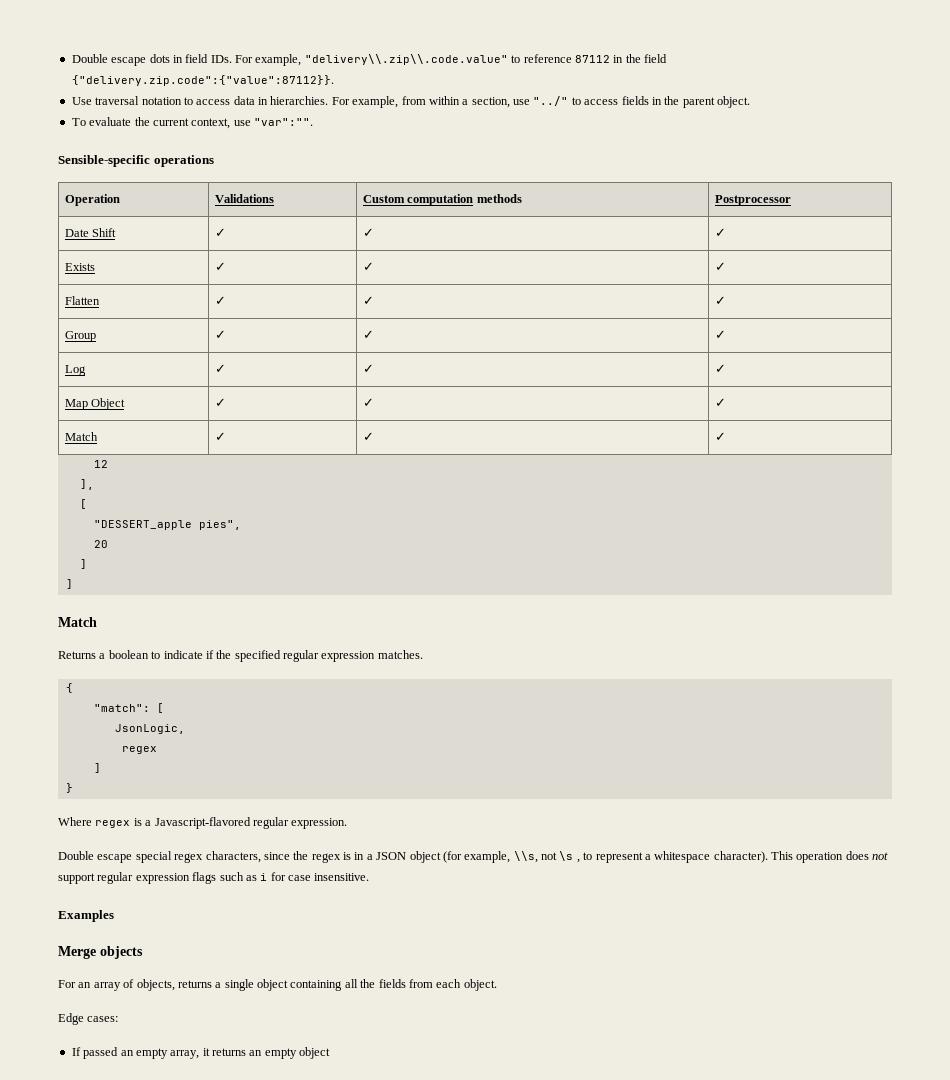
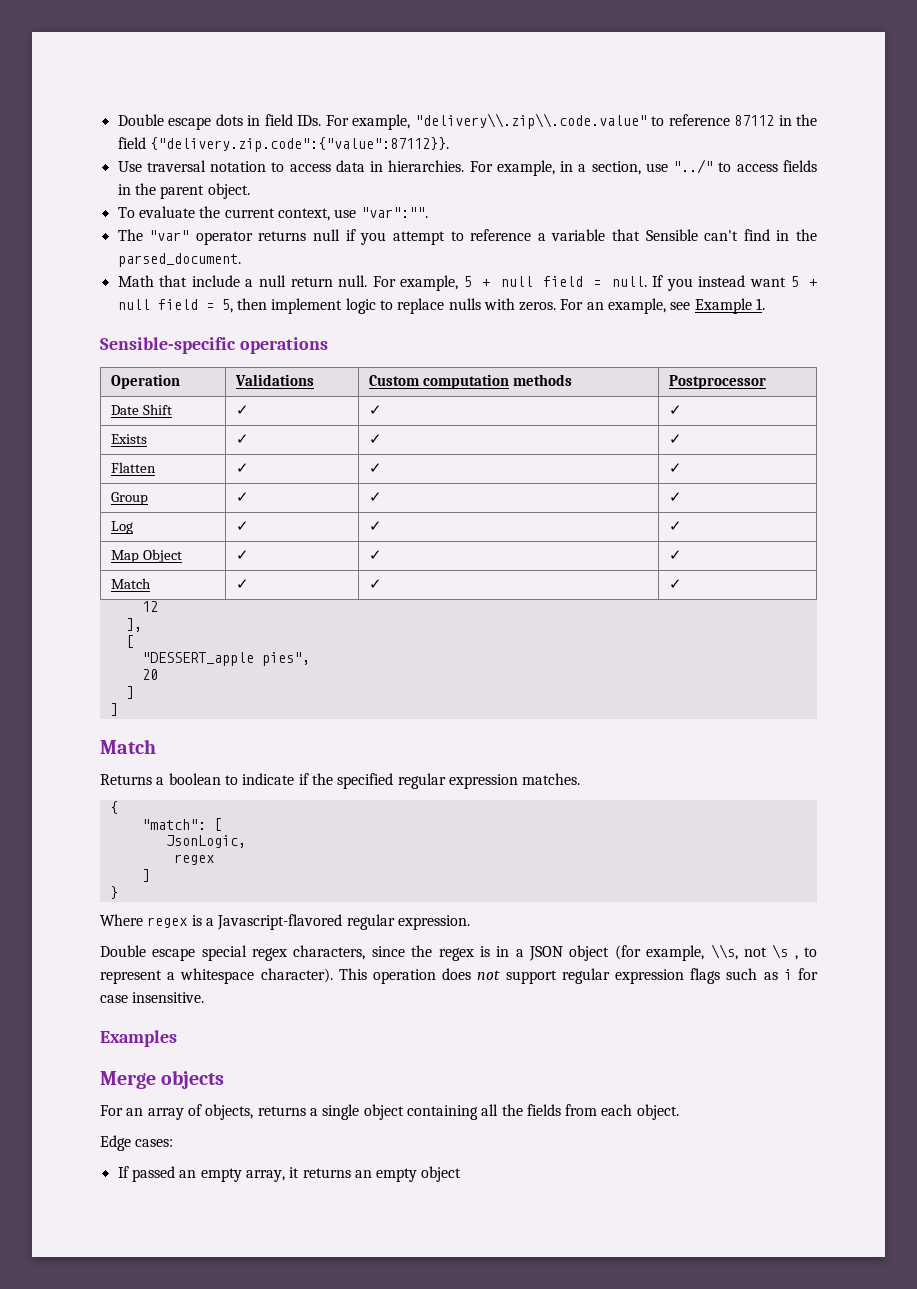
[401,96,460,105] from within -> [560,161,574,172] in
(313, 122) none -> [117,229,818,245] [117,253,241,267] [117,275,817,291] [117,298,766,314] // The "var" operator returns null if you attempt to reference a variable that Sensible can't find in the parsed_document. // Math that include a null return null. For example, 5 + null field = null. If you instead want 5 + null field = 5, then implement logic to replace nulls with zeros. For an example, see Example 1.

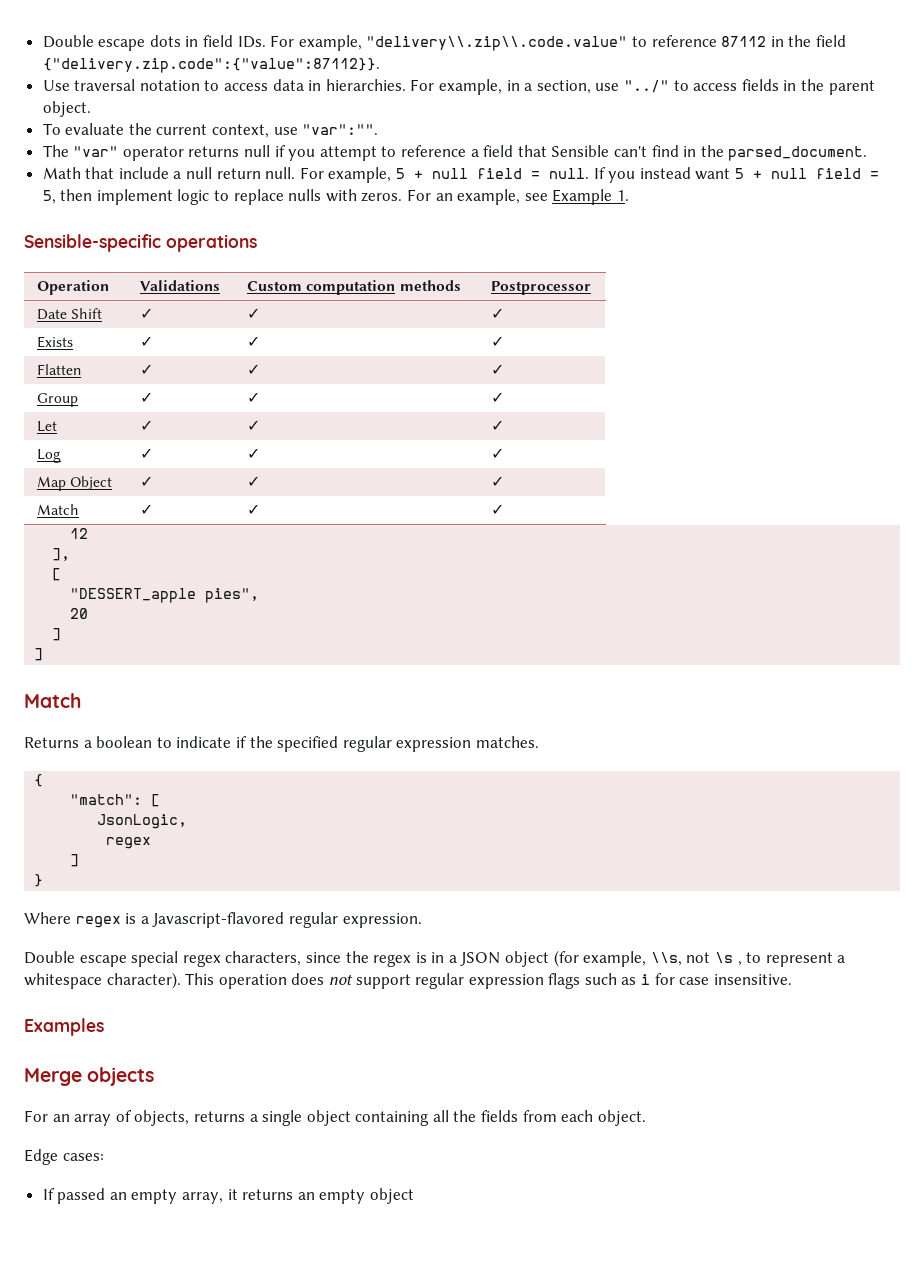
[551,229,606,241] variable -> [483,145,514,157] field
(683, 497) none -> [37,421,58,432] [140,420,154,431] [247,420,261,431] [491,420,505,431] // Let | ✓ | ✓ | ✓

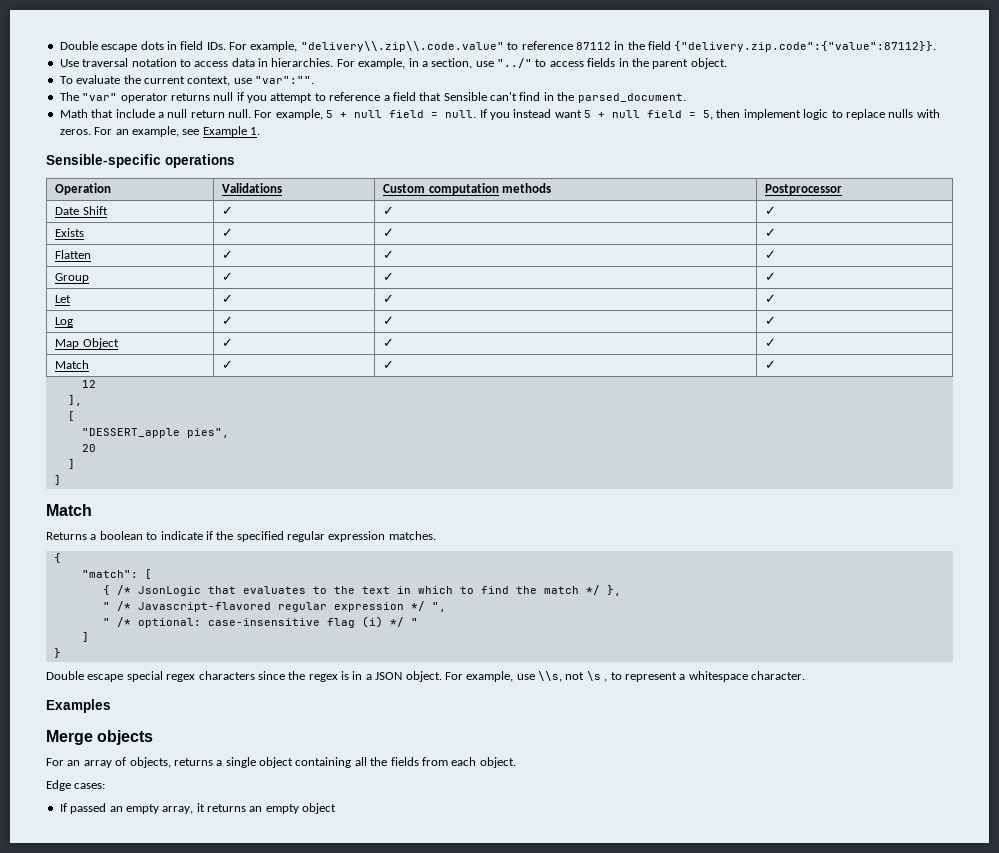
[97,814,188,829] [106,837,152,849] [70,854,80,867] [34,874,44,887] [24,912,422,928] JsonLogic, // regex // ] // } // Where regex is a Javascript-flavored regular expression. -> [102,585,621,596] [102,601,446,612] [102,616,418,628] [81,632,89,642] [53,648,61,658] { /* JsonLogic that evaluates to the text in which to find the match */ }, // " /* Javascript-flavored regular expression */ ", // " /* optional: case-insensitive flag (i) */ " // ] // }
[225,951,302,966] characters, -> [198,671,255,680] characters
[505,950,647,967] object (for example, -> [405,671,535,682] object. For example, use
[106,972,792,989] character). This operation does not support regular expression flags such as i for case insensitive. -> [751,671,805,680] character.

